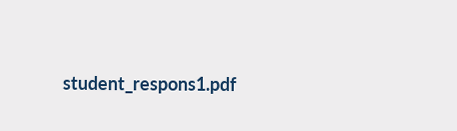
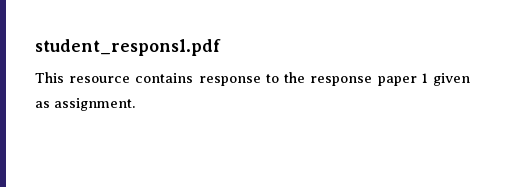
(237, 85) none -> [35,72,471,86] [35,98,135,111] // This resource contains response to the response paper 1 given as assignment.

